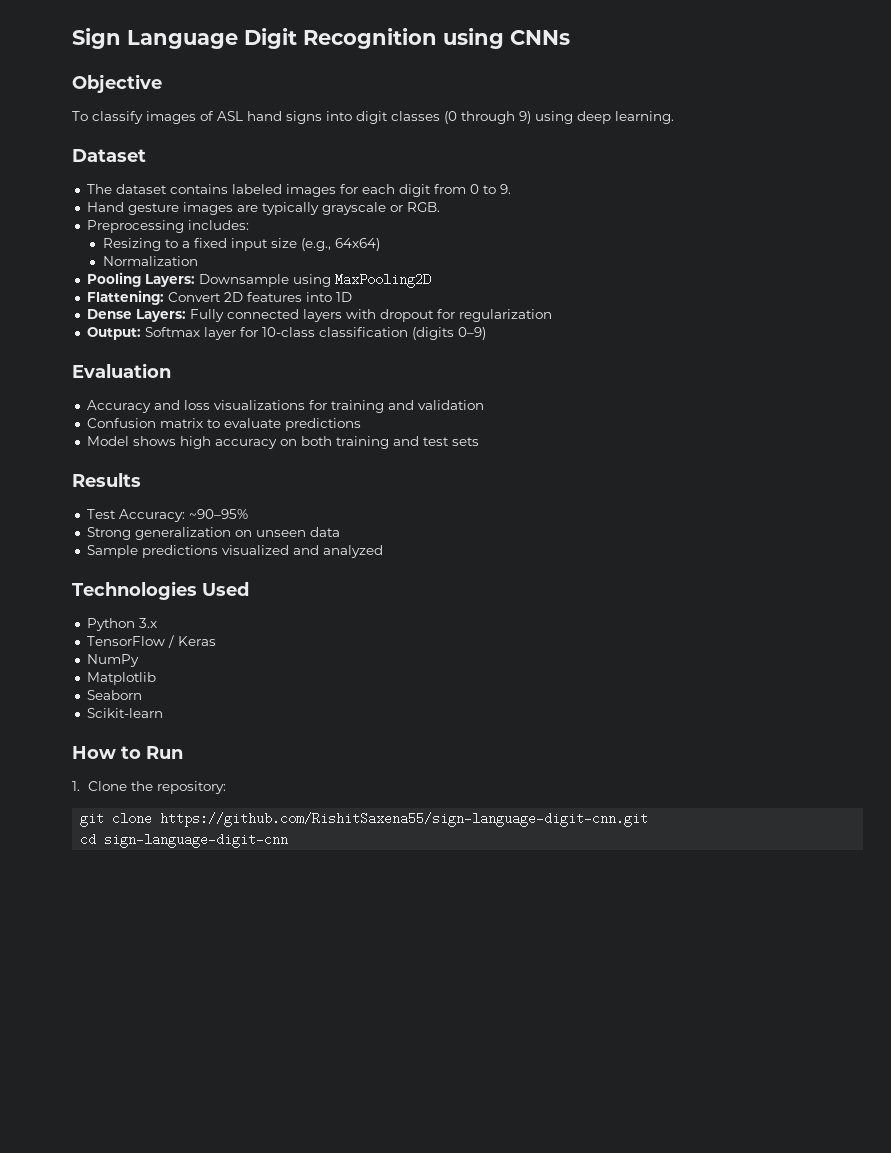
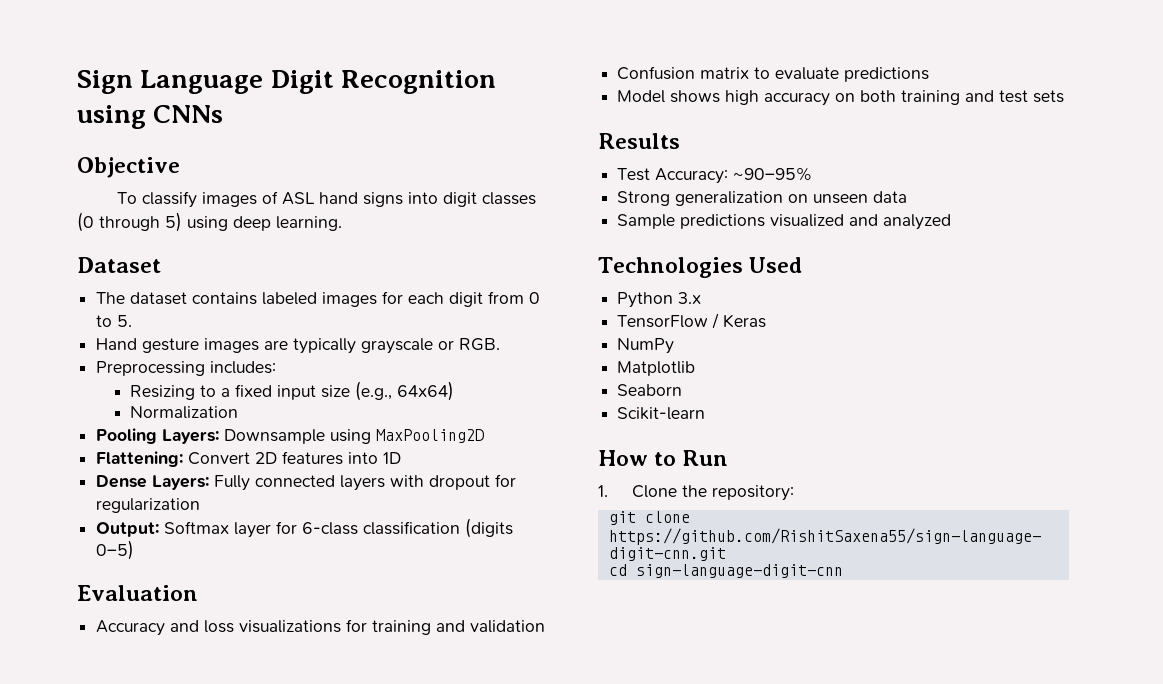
[519,111,531,124] 9) -> [165,212,182,232] 5)
[499,184,511,194] 9. -> [117,315,133,327] 5.
[261,327,315,337] 10-class -> [302,522,359,535] 6-class
[457,327,486,340] 0–9) -> [96,540,135,560] 0–5)

